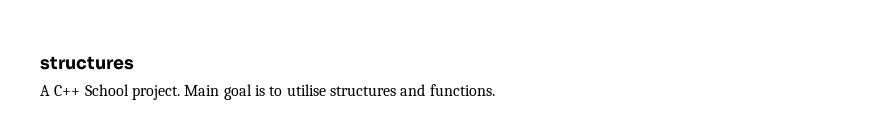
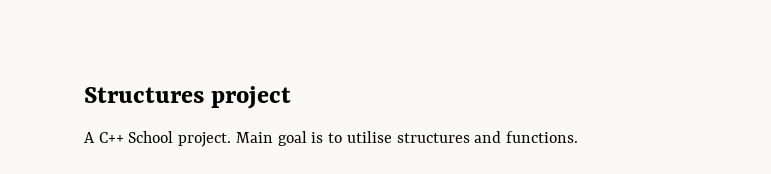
[40,56,134,70] structures -> [84,86,292,109] Structures project

